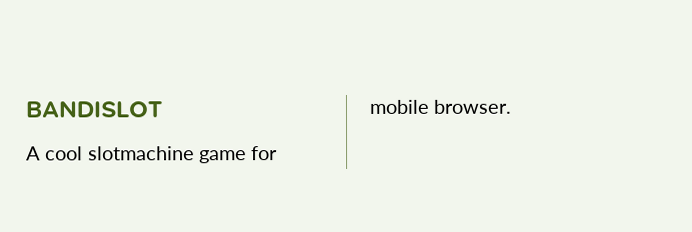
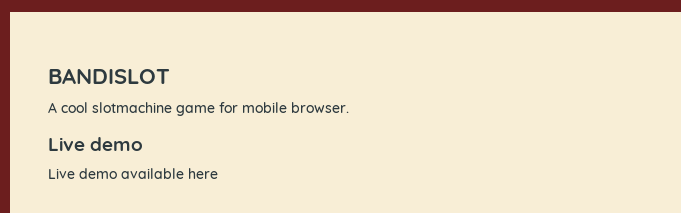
(512, 106) none -> [48,137,144,151] [48,168,218,179] // Live demo // Live demo available here

